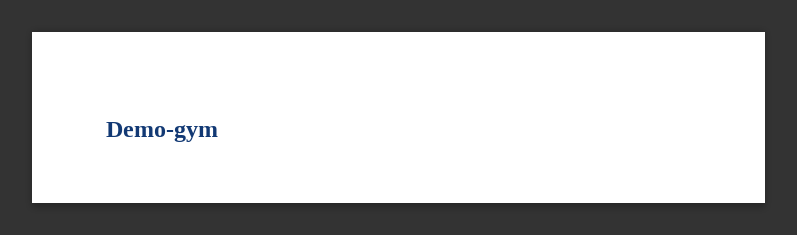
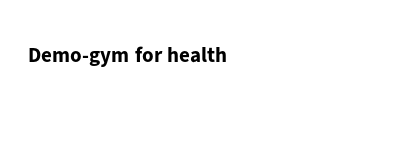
(218, 132) none -> [134,46,228,63] for health

